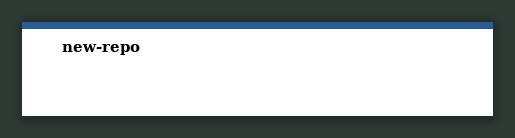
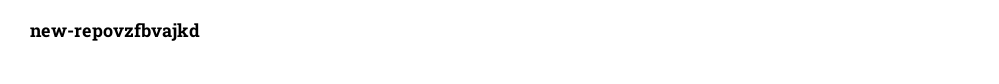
[62,44,140,55] new-repo -> [30,23,200,41] new-repovzfbvajkd

